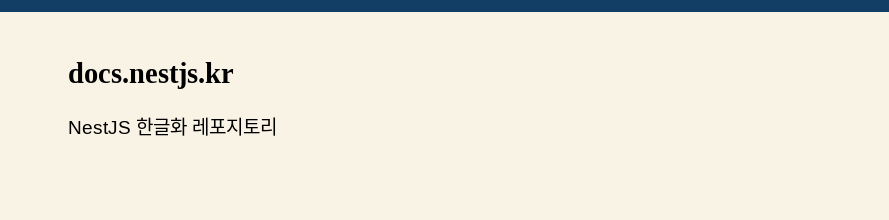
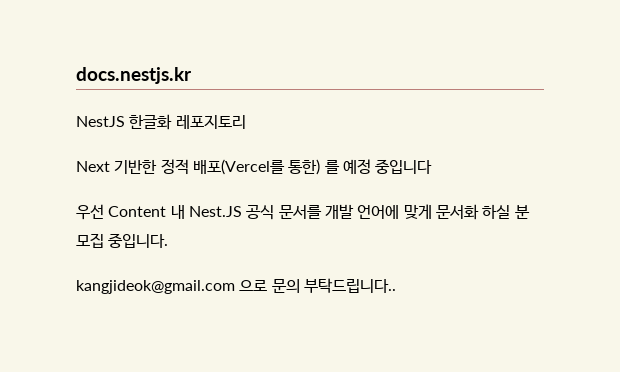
(278, 126) none -> [76,159,433,175] [76,204,530,220] [76,233,169,248] [76,278,396,294] // Next 기반한 정적 배포(Vercel를 통한) 를 예정 중입니다 // 우선 Content 내 Nest.JS 공식 문서를 개발 언어에 맞게 문서화 하실 분 모집 중입니다. // kangjideok@gmail.com 으로 문의 부탁드립니다..

